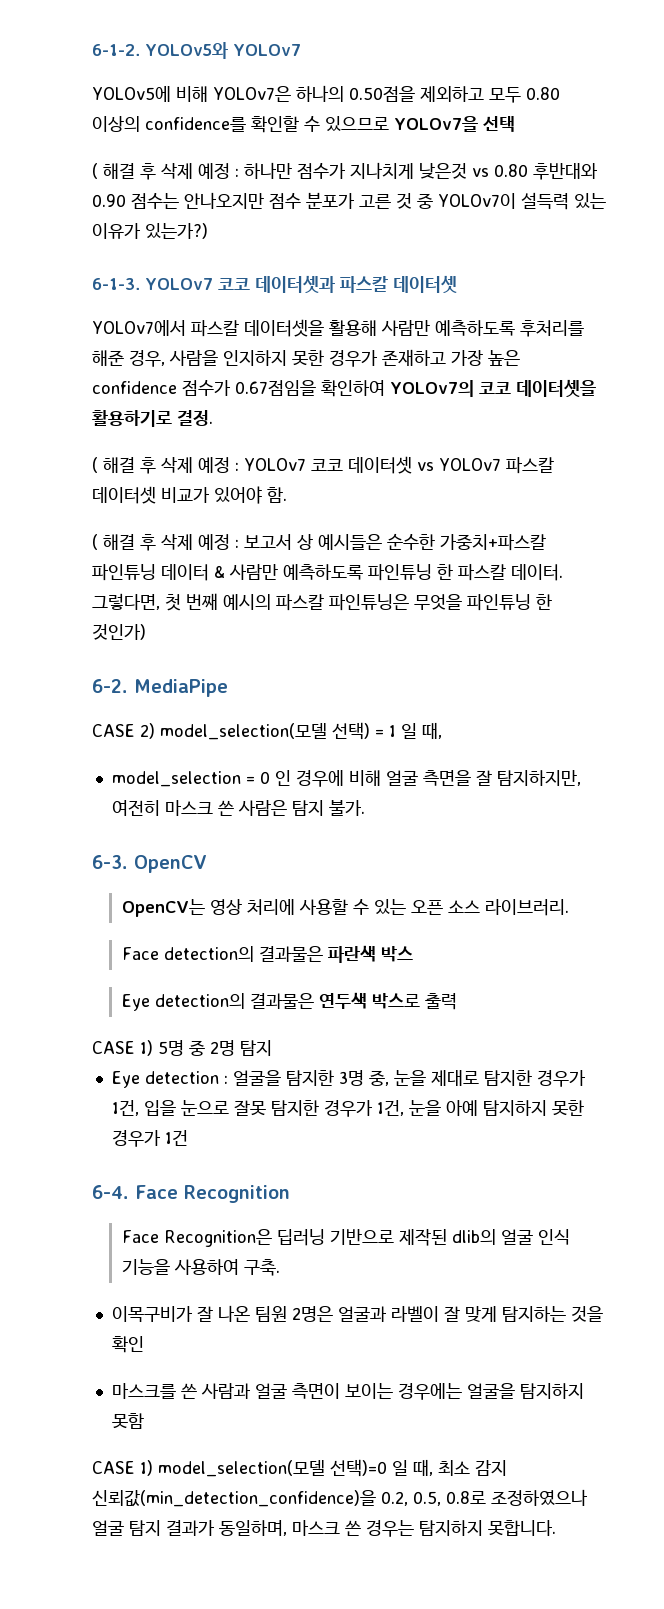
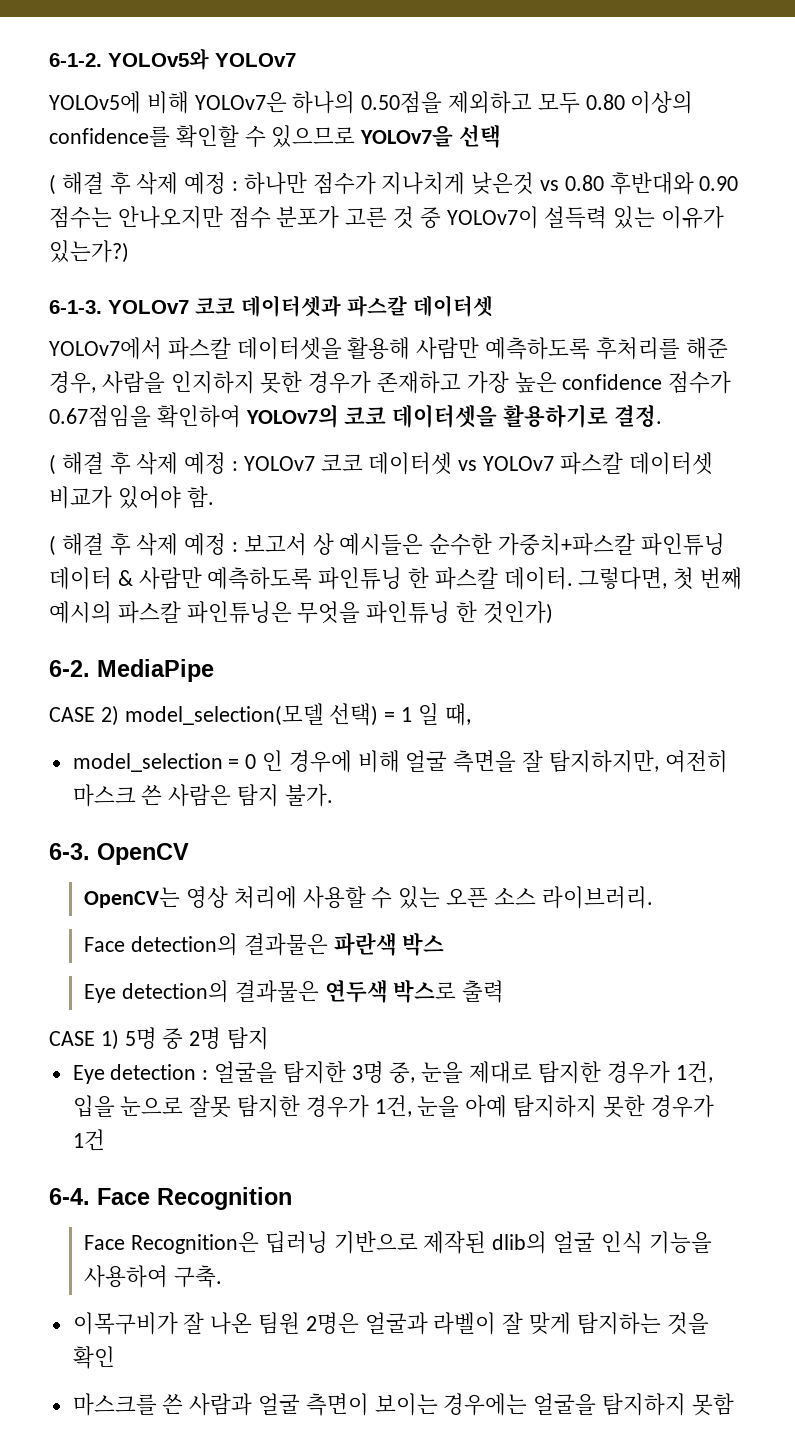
[92,1459,507,1477] [92,1489,588,1507] [92,1520,556,1537] // CASE 1) model_selection(모델 선택)=0 일 때, 최소 감지 신뢰값(min_detection_confidence)을 0.2, 0.5, 0.8로 조정하였으나 얼굴 탐지 결과가 동일하며, 마스크 쓴 경우는 탐지하지 못합니다. -> (734, 1404) none

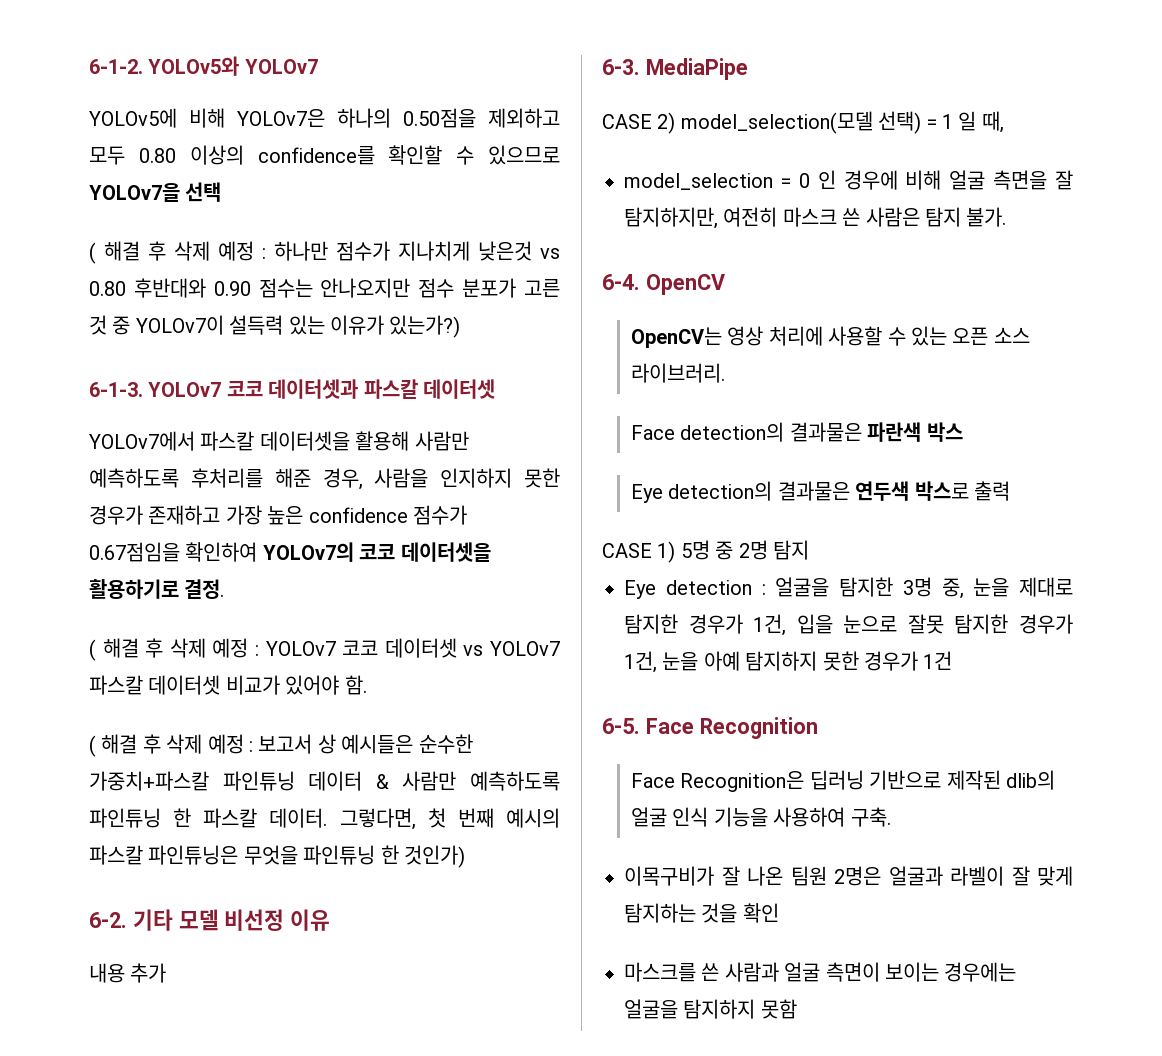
(90, 668) none -> [132,909,331,931] [89,963,167,983] [602,59,640,75] 기타 모델 비선정 이유 // 내용 추가 // 6-3.
[49,843,90,860] 6-3. -> [602,274,640,290] 6-4.
[49,1188,90,1205] 6-4. -> [602,718,640,734] 6-5.

